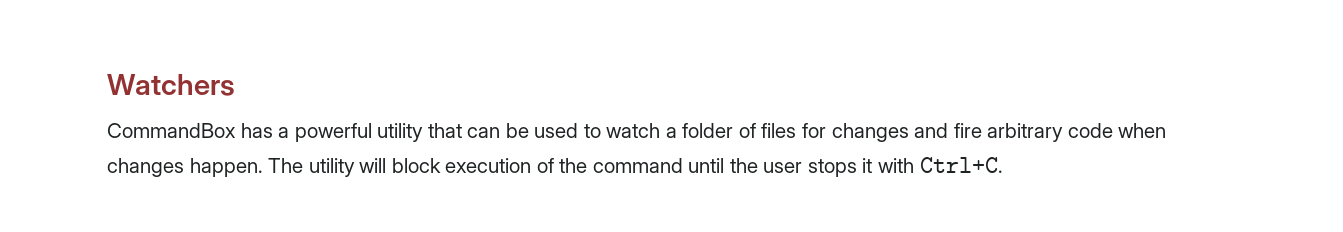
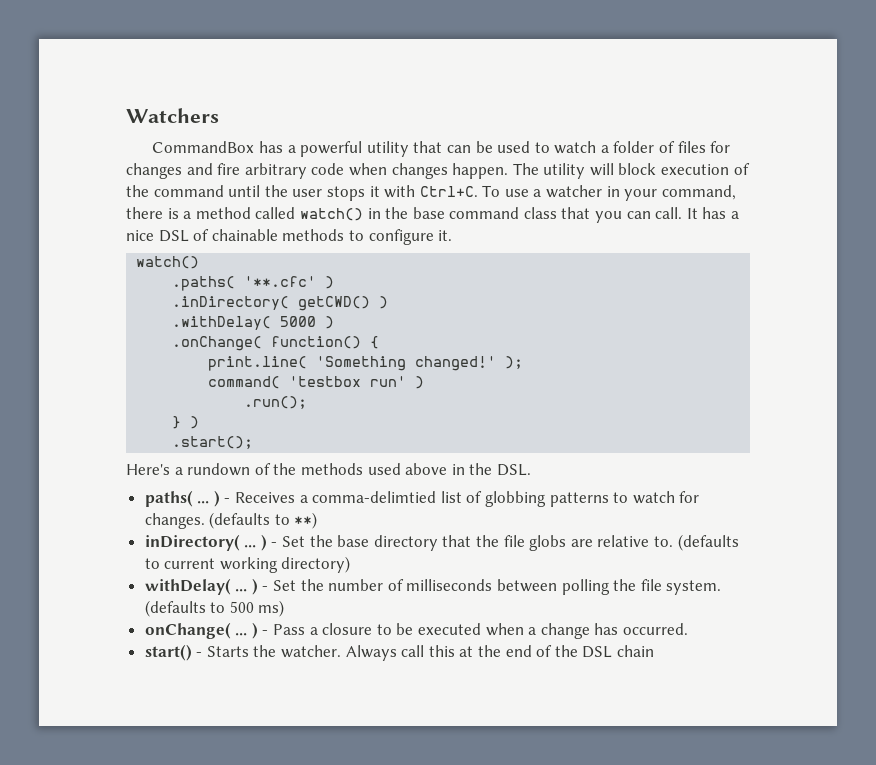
(1003, 165) none -> [482,185,736,201] [126,207,740,223] [126,229,453,245] [136,256,200,269] [172,276,335,291] [172,296,389,311] [172,316,335,330] [172,336,380,351] [208,356,524,371] [208,376,425,389] [244,396,308,409] [172,416,200,429] [172,436,254,449] [126,463,531,476] [144,490,700,507] [144,512,318,529] [144,534,739,551] [144,556,351,573] [144,578,722,595] [144,600,285,617] [144,622,688,639] [144,644,654,661] To use a watcher in your command, there is a method called watch() in the base command class that you can call. It has a nice DSL of chainable methods to configure it. // watch() // .paths( '**.cfc' ) // .inDirectory( getCWD() ) // .withDelay( 5000 ) // .onChange( function() { // print.line( 'Something changed!' ); // command( 'testbox run' ) // .run(); // } ) // .start(); // Here's a rundown of the methods used above in the DSL. // paths( ... ) - Receives a comma-delimtied list of globbing patterns to watch for changes. (defaults to **) // inDirectory( ... ) - Set the base directory that the file globs are relative to. (defaults to current working directory) // withDelay( ... ) - Set the number of milliseconds between polling the file system. (defaults to 500 ms) // onChange( ... ) - Pass a closure to be executed when a change has occurred. // start() - Starts the watcher. Always call this at the end of the DSL chain

